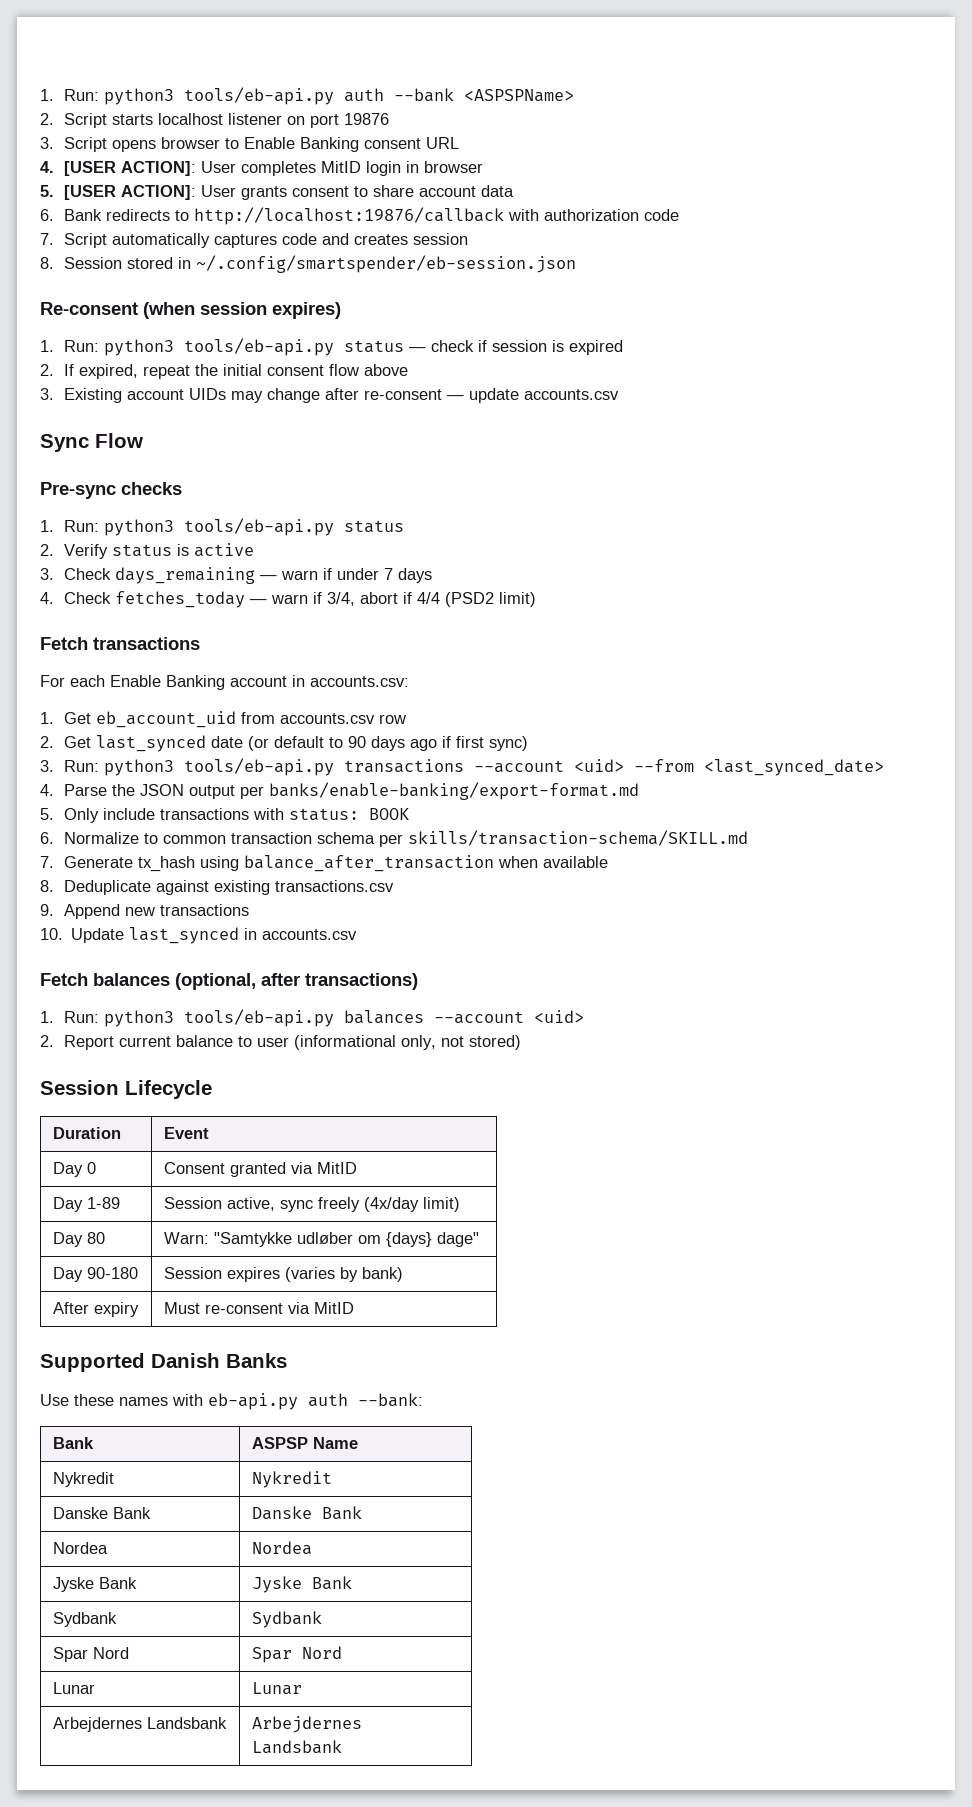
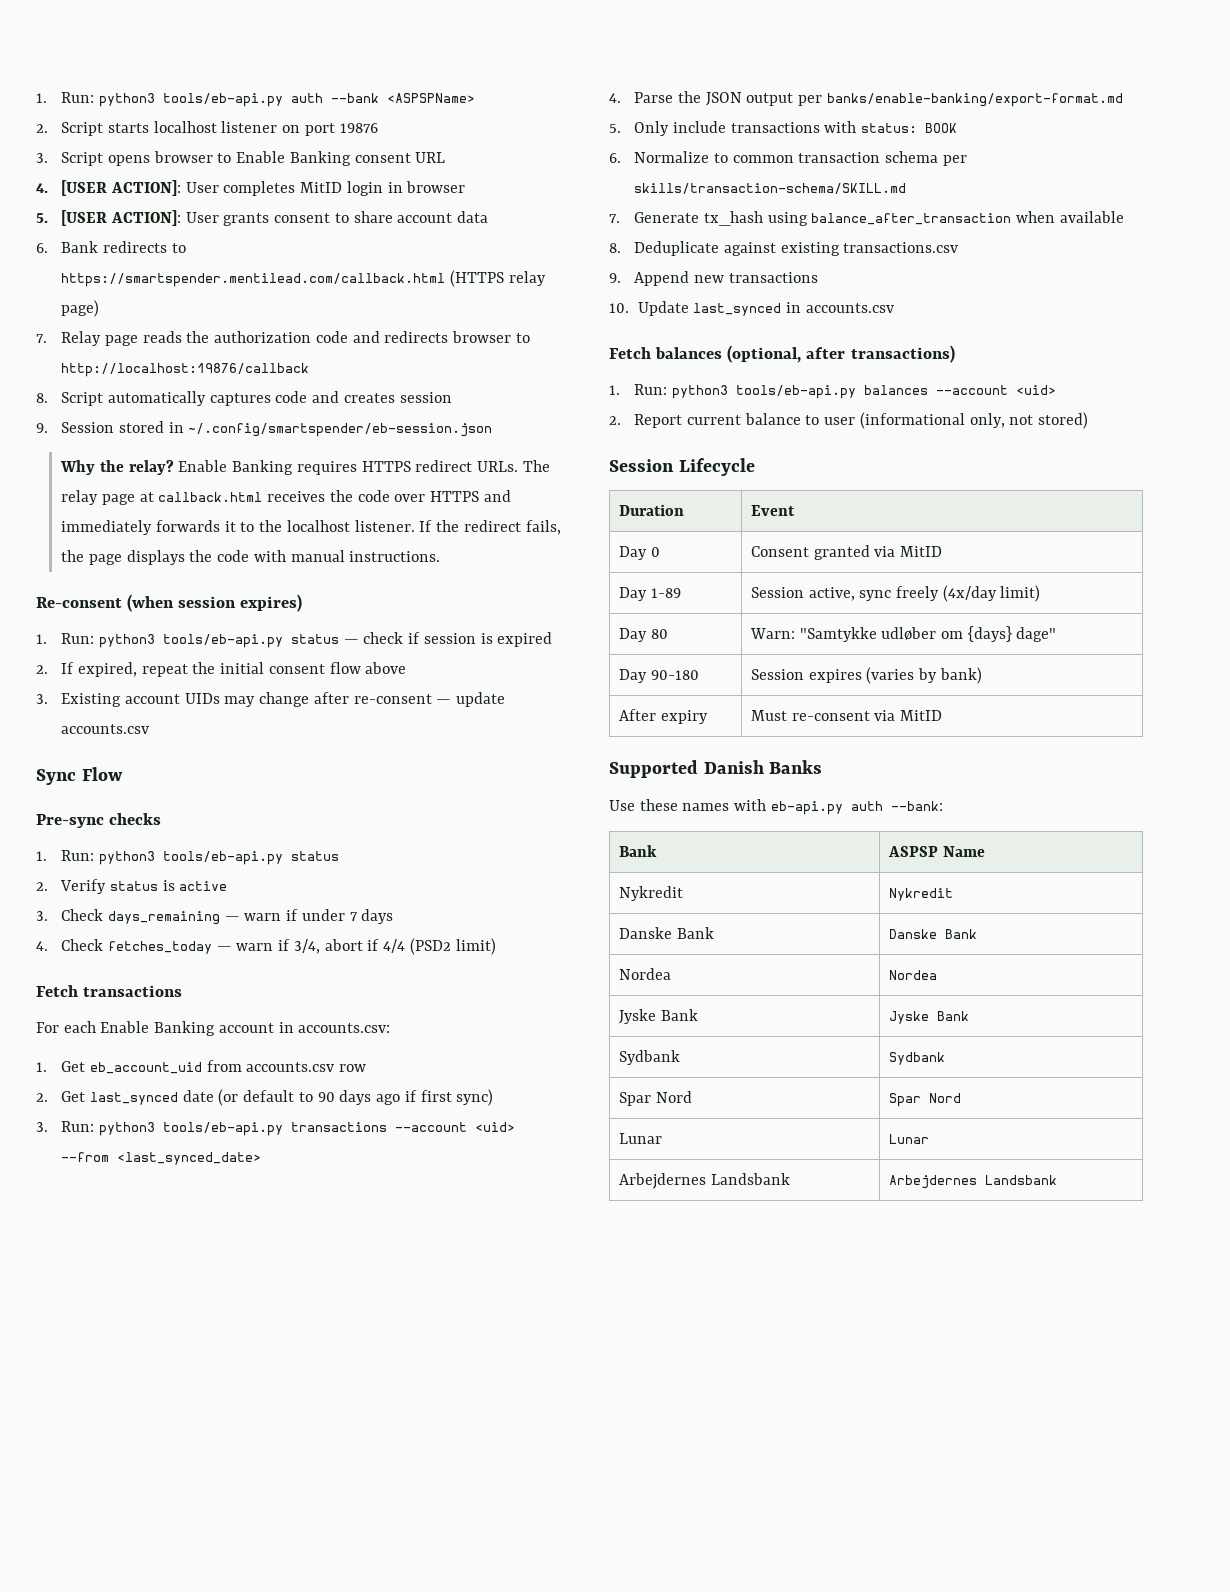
[193,207,679,225] [40,233,54,245] http://localhost:19876/callback with authorization code // 7. -> [61,270,546,287] [61,300,100,317] [36,331,530,346] [61,363,310,377] [36,393,48,403] https://smartspender.mentilead.com/callback.html (HTTPS relay page) // 7. Relay page reads the authorization code and redirects browser to http://localhost:19876/callback // 8.
[40,257,54,269] 8. -> [36,423,48,433] 9.
(576, 264) none -> [60,460,550,475] [61,490,511,505] [61,520,561,535] [61,550,441,565] // Why the relay? Enable Banking requires HTTPS redirect URLs. The relay page at callback.html receives the code over HTTPS and immediately forwards it to the localhost listener. If the redirect fails, the page displays the code with manual instructions.

